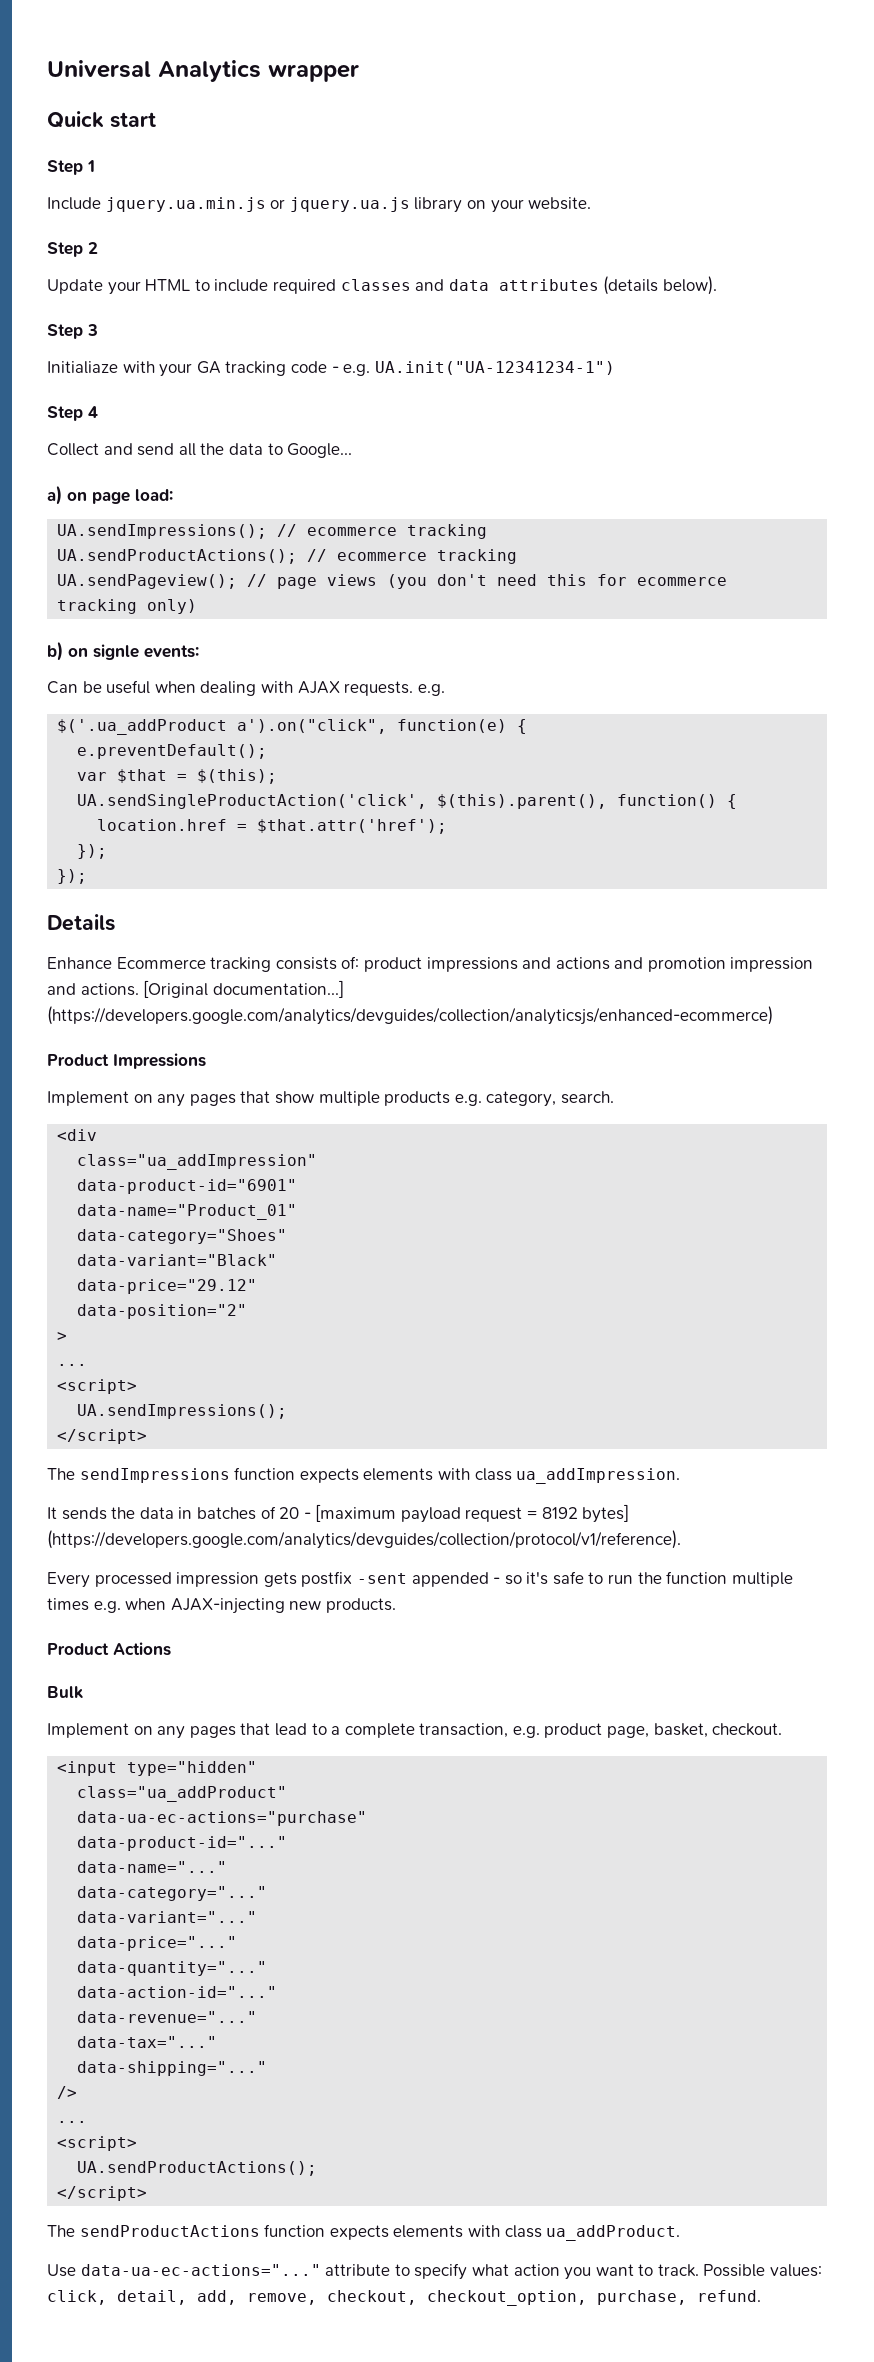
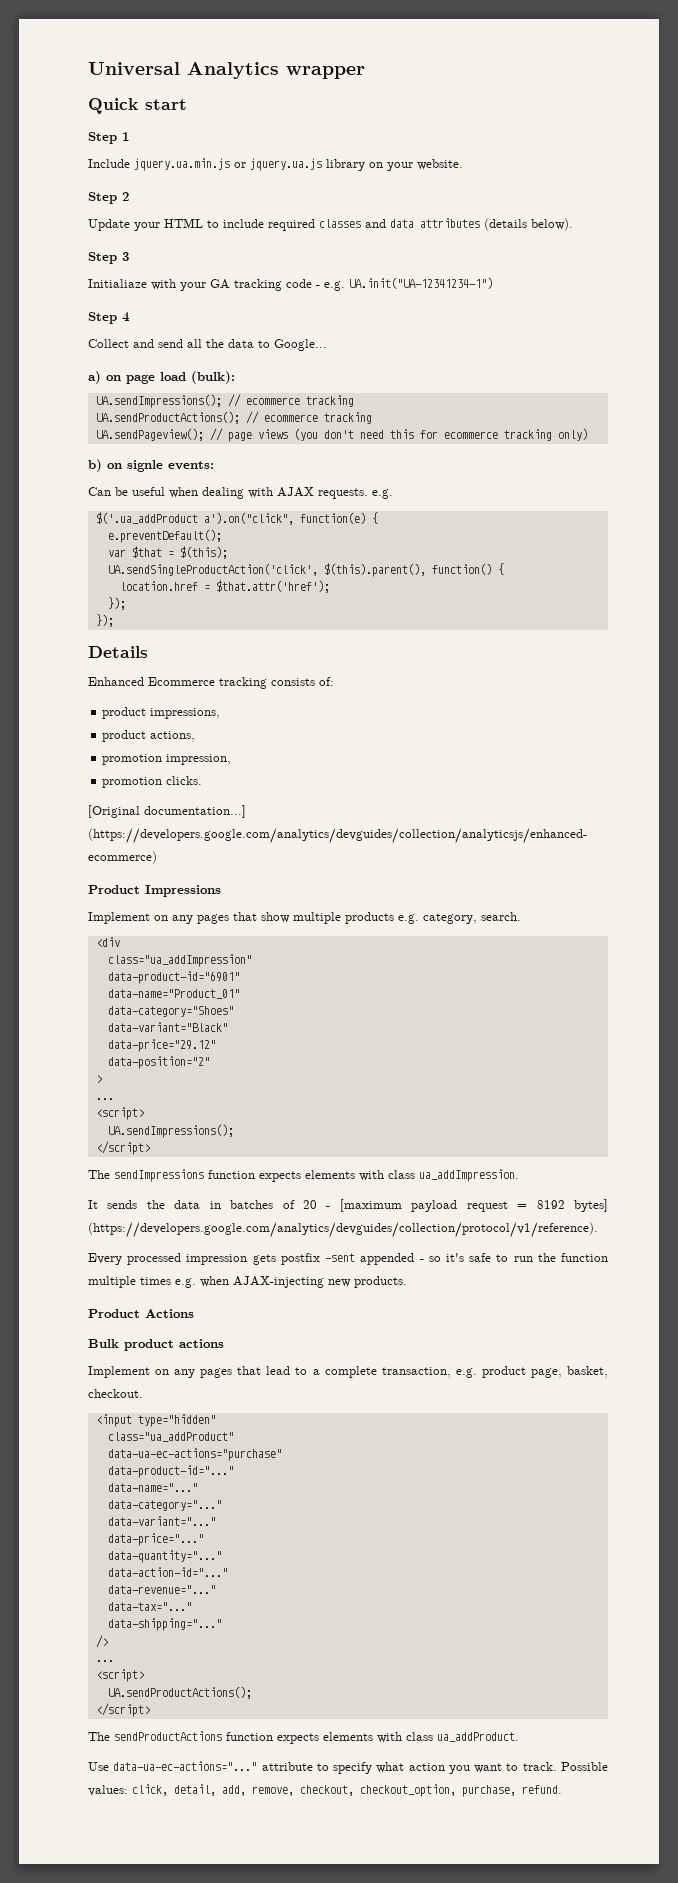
[135,489,173,501] load: -> [160,371,235,384] load (bulk):
[47,957,112,969] Enhance -> [88,677,144,686] Enhanced
[363,957,814,972] [47,983,139,996] product impressions and actions and promotion impression and actions. -> [102,707,221,719] [102,730,196,742] [102,754,232,765] [102,776,203,788] // product impressions, // product actions, // promotion impression, // promotion clicks. //
(83, 1692) none -> [124,1339,224,1351] product actions

